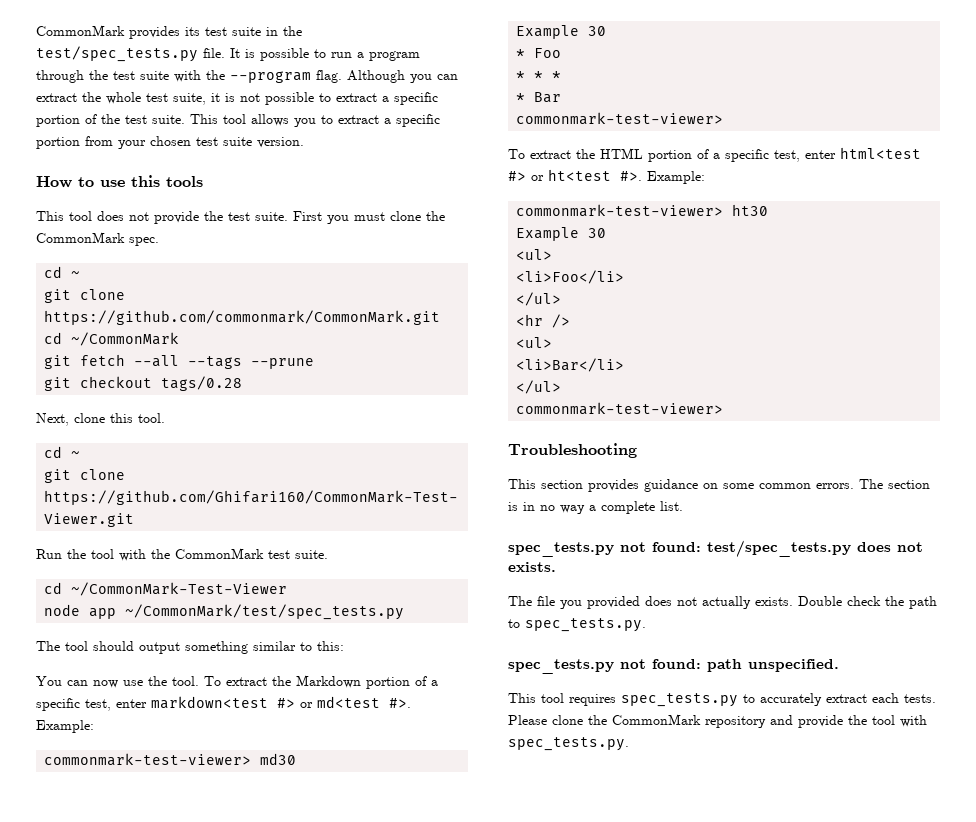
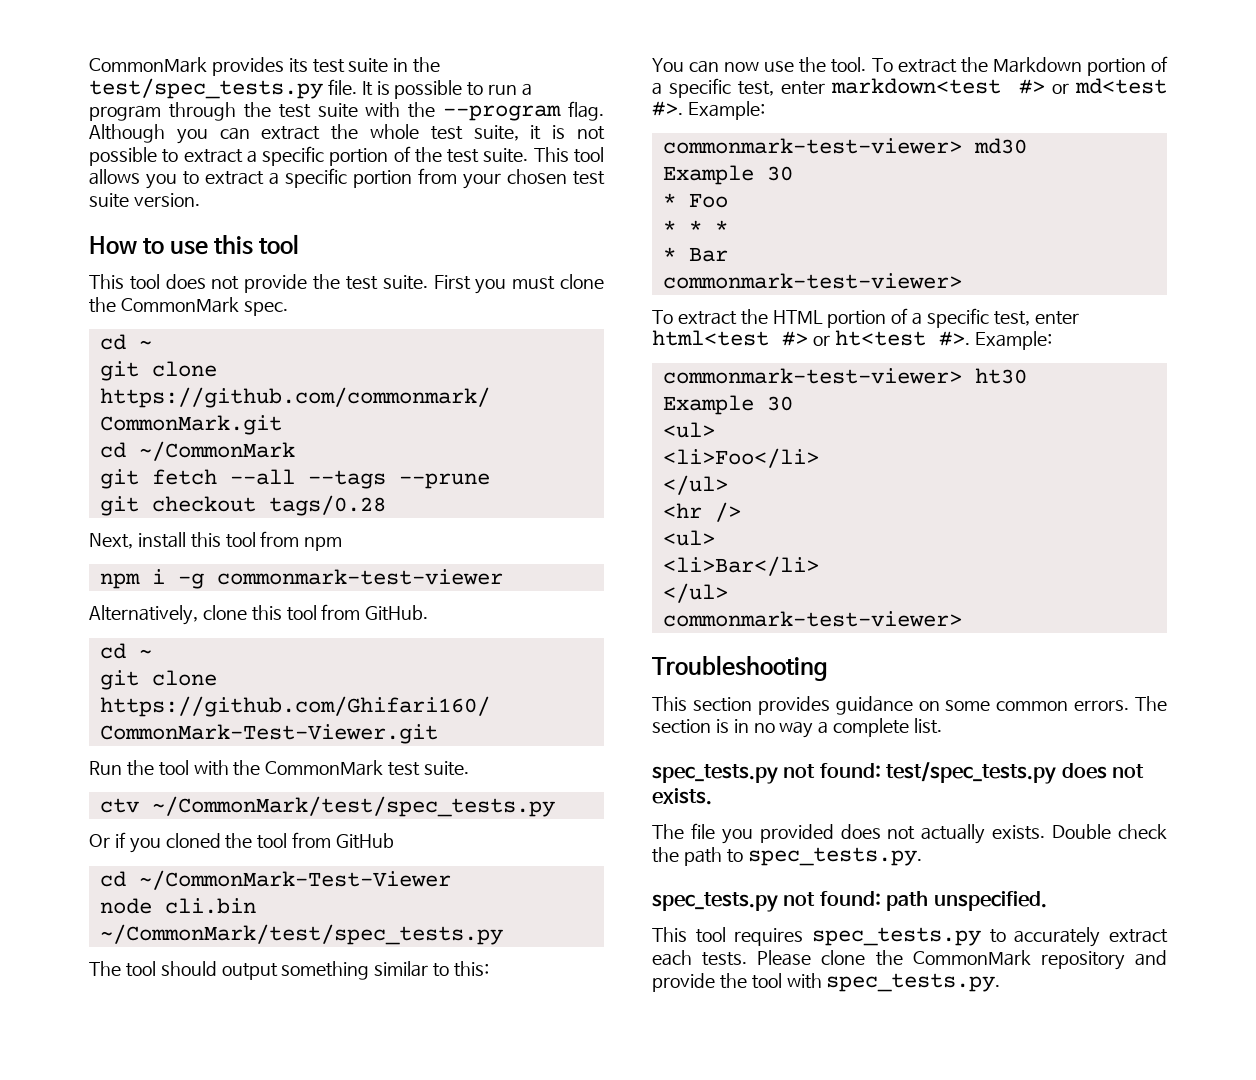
[166,176,203,187] tools -> [259,234,300,254] tool
[74,413,165,423] clone this tool. -> [137,531,343,551] [99,569,503,589] [89,604,429,625] install this tool from npm // npm i -g commonmark-test-viewer // Alternatively, clone this tool from GitHub.
(328, 554) none -> [99,796,555,817] [89,832,395,853] // ctv ~/CommonMark/test/spec_tests.py // Or if you cloned the tool from GitHub
[89,608,117,619] app -> [164,898,256,914] cli.bin

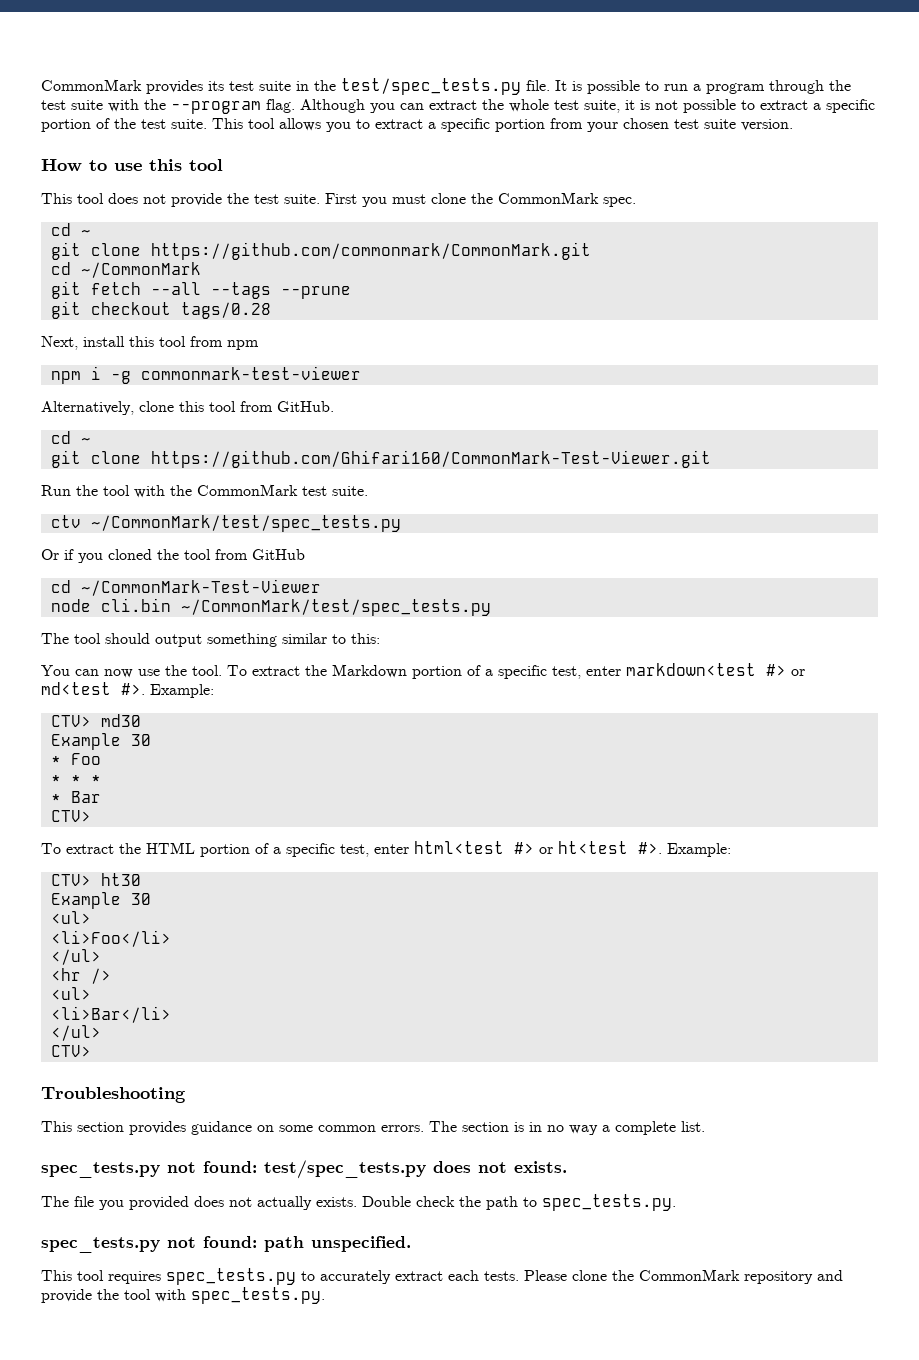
[662,138,962,154] commonmark-test-viewer> -> [50,715,91,727] CTV>
[662,273,962,289] commonmark-test-viewer> -> [50,810,91,822] CTV>
[662,368,962,384] commonmark-test-viewer> -> [50,874,91,886] CTV>
[662,611,962,627] commonmark-test-viewer> -> [50,1045,91,1057] CTV>

